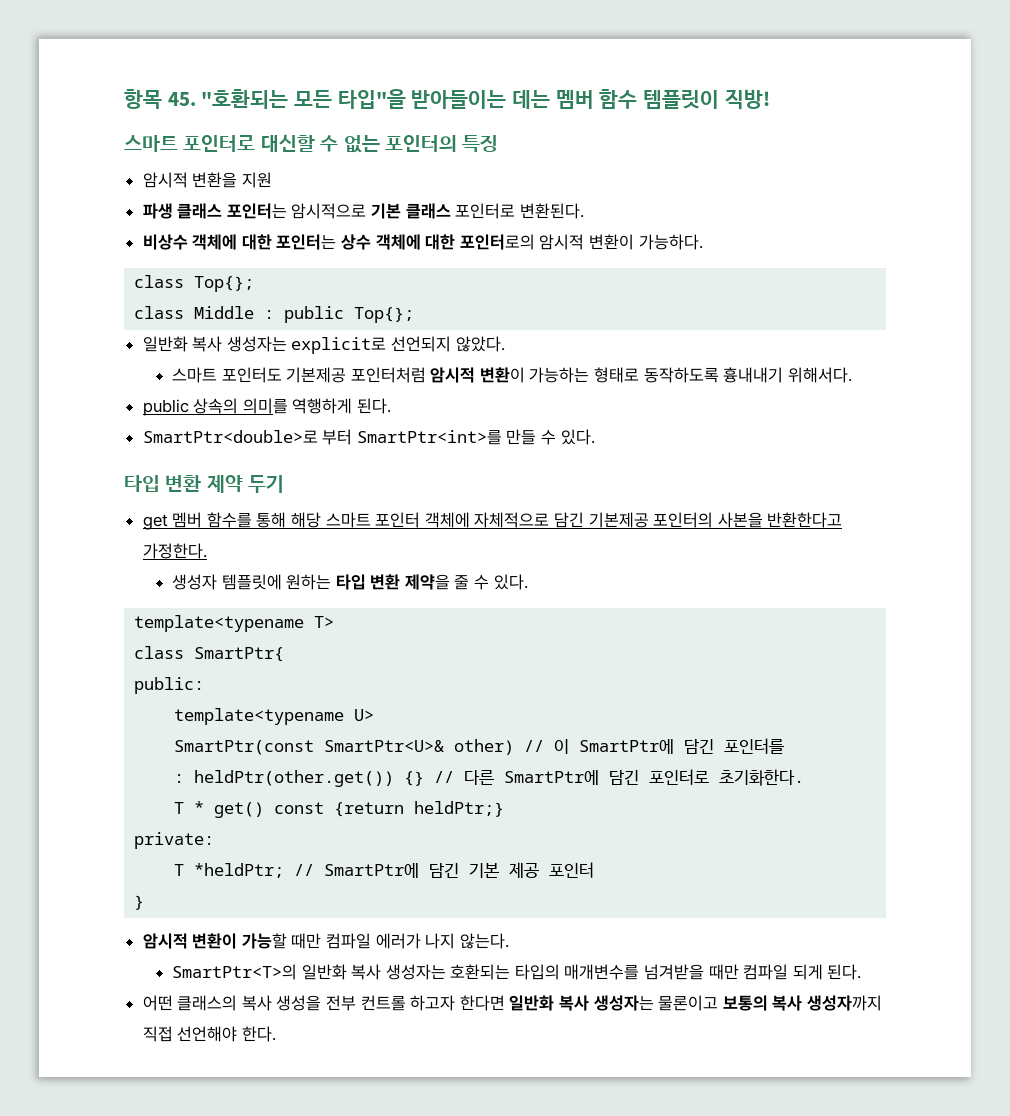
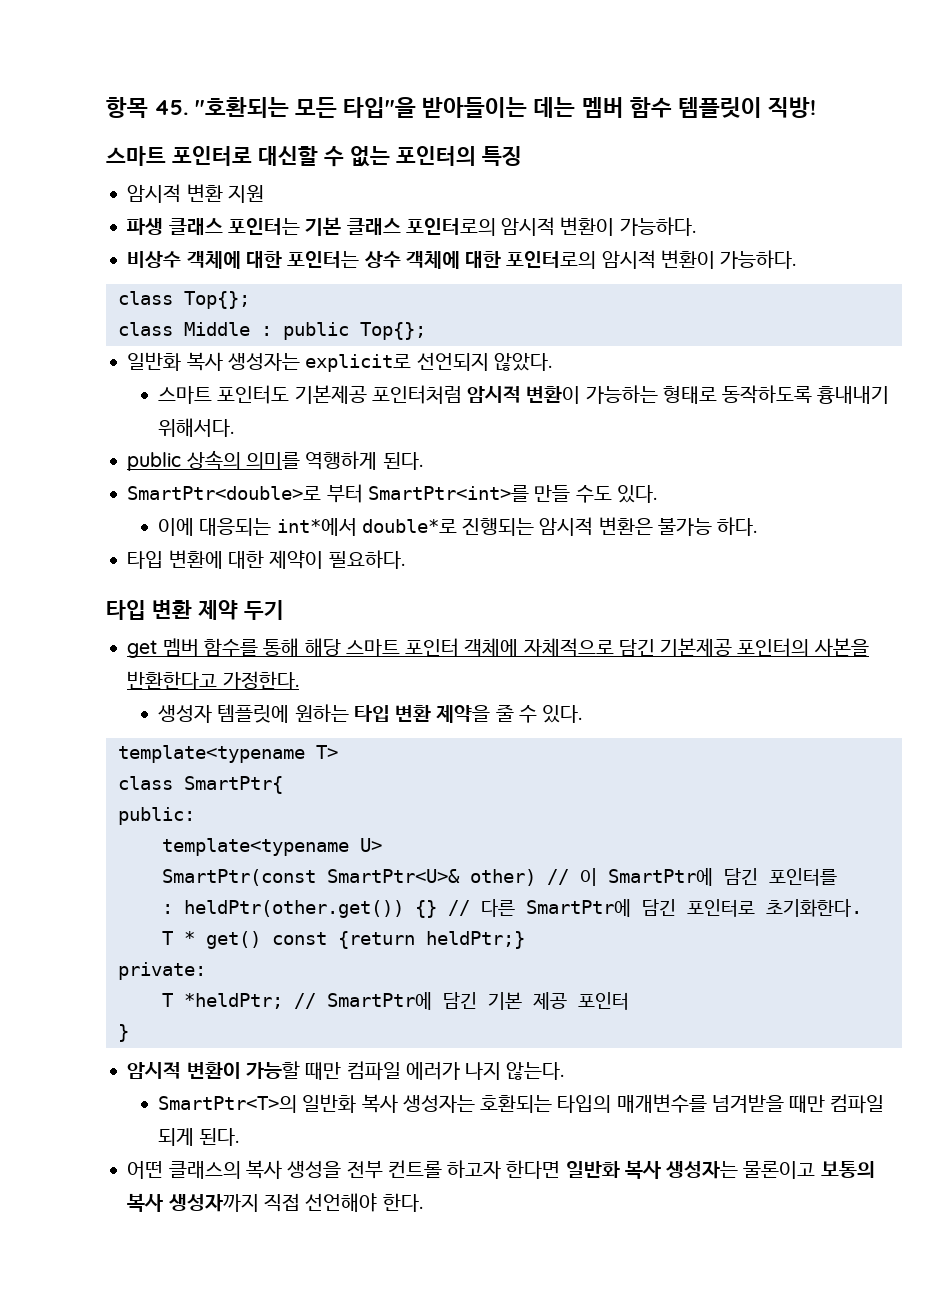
[192,172,238,188] 변환을 -> [186,184,223,202] 변환
[291,203,367,219] 암시적으로 -> (300, 226) none
[455,203,584,219] 포인터로 변환된다. -> [405,217,696,236] 포인터로의 암시적 변환이 가능하다.
[541,429,595,445] 수 있다. -> [575,485,657,503] [158,517,758,536] [127,550,405,569] 수도 있다. // 이에 대응되는 int*에서 double*로 진행되는 암시적 변환은 불가능 하다. // 타입 변환에 대한 제약이 필요하다.

